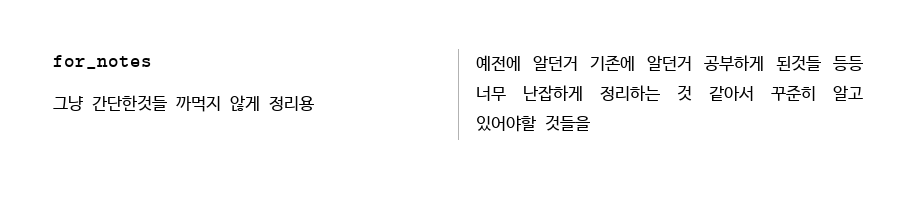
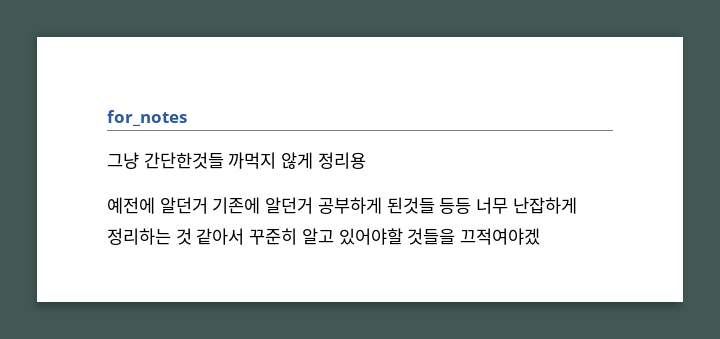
(590, 123) none -> [460,228,541,245] 끄적여야겠

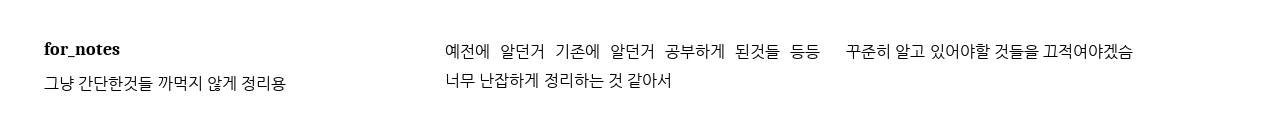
(245, 236) none -> (673, 80) //
[460,228,541,245] 끄적여야겠 -> [1043,44,1134,60] 끄적여야겠슴

